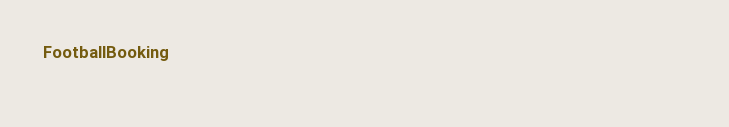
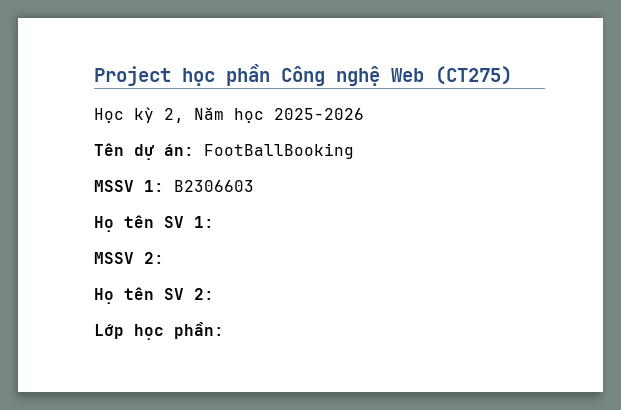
[43,46,169,61] FootballBooking -> [94,64,512,86] [94,107,364,123] [94,143,354,160] [94,180,254,192] [94,215,214,232] [94,252,164,264] [94,287,214,304] [94,322,224,340] Project học phần Công nghệ Web (CT275) // Học kỳ 2, Năm học 2025-2026 // Tên dự án: FootBallBooking // MSSV 1: B2306603 // Họ tên SV 1: // MSSV 2: // Họ tên SV 2: // Lớp học phần:

